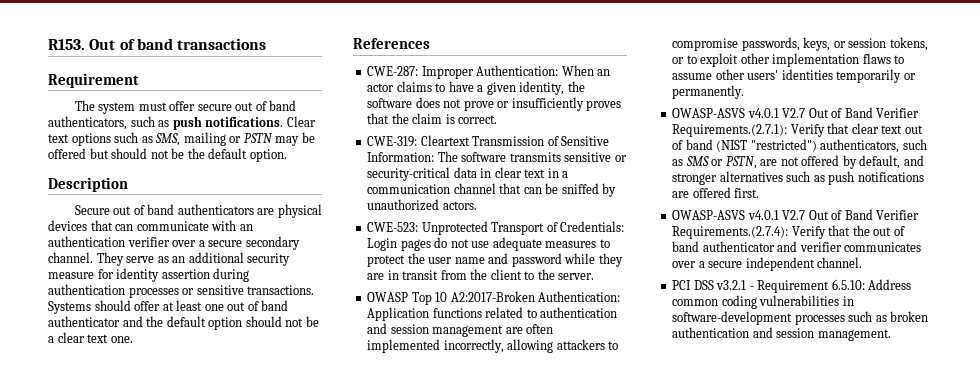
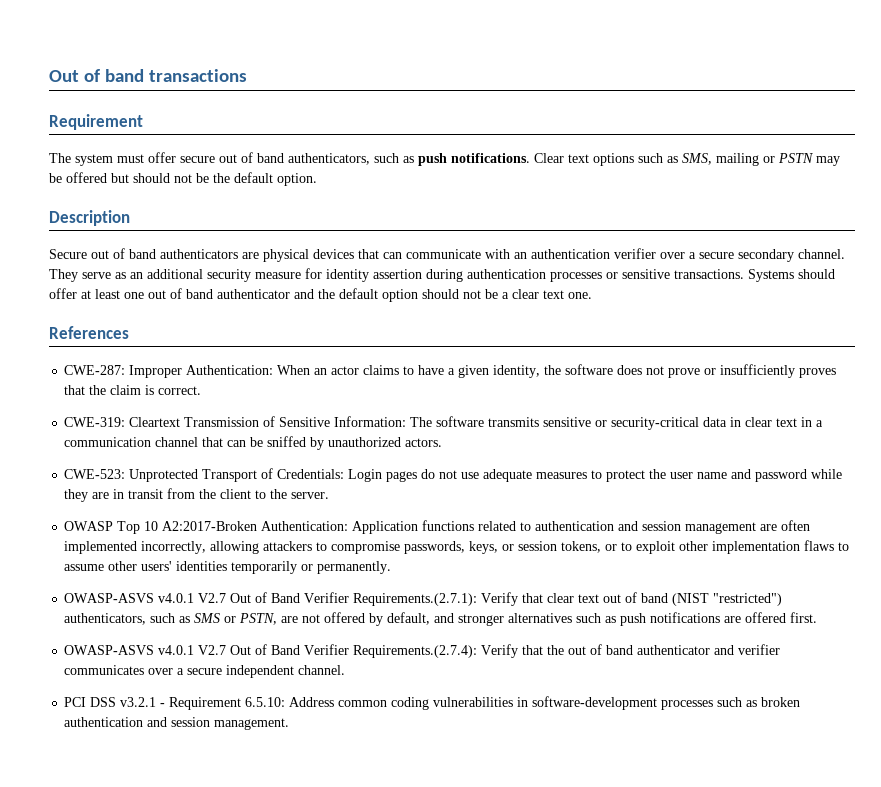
[48,39,85,50] R153. -> (49, 76) none

